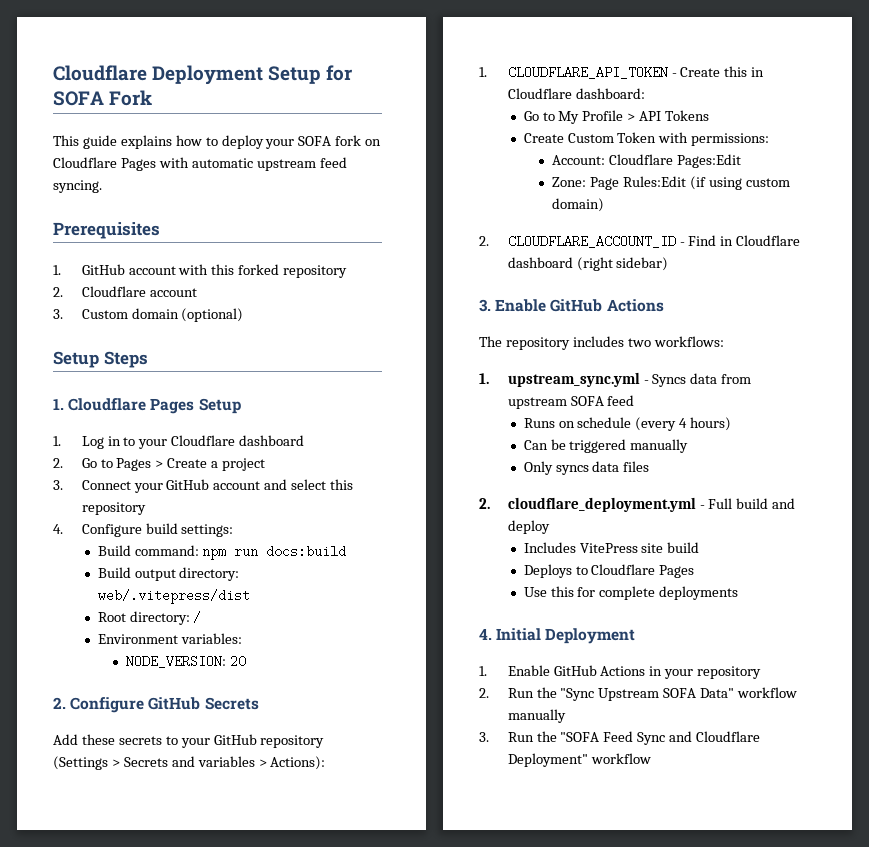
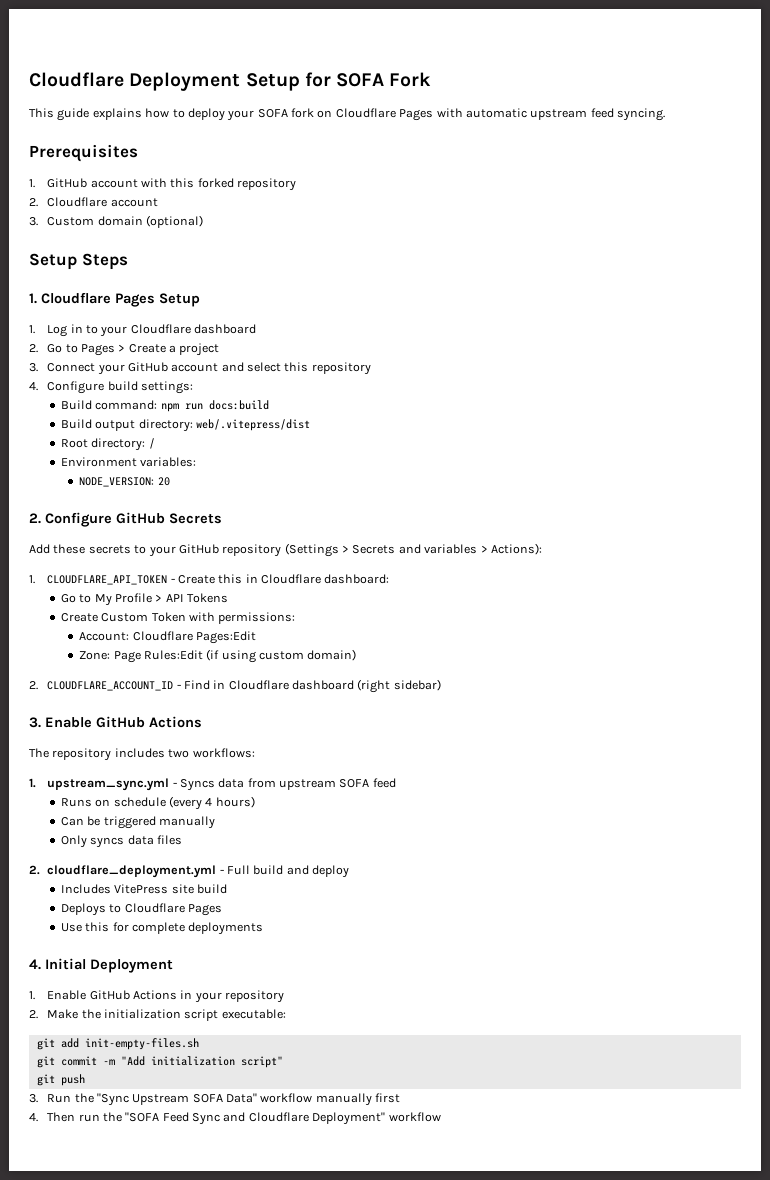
(489, 693) none -> [47,1009,286,1021] [36,1038,199,1050] [36,1056,283,1068] [36,1074,85,1086] [29,1094,38,1103] Make the initialization script executable: // git add init-empty-files.sh // git commit -m "Add initialization script" // git push // 3.
[479,732,534,742] // 3. Run -> [375,1093,401,1103] [29,1112,100,1122] first // 4. Then run

